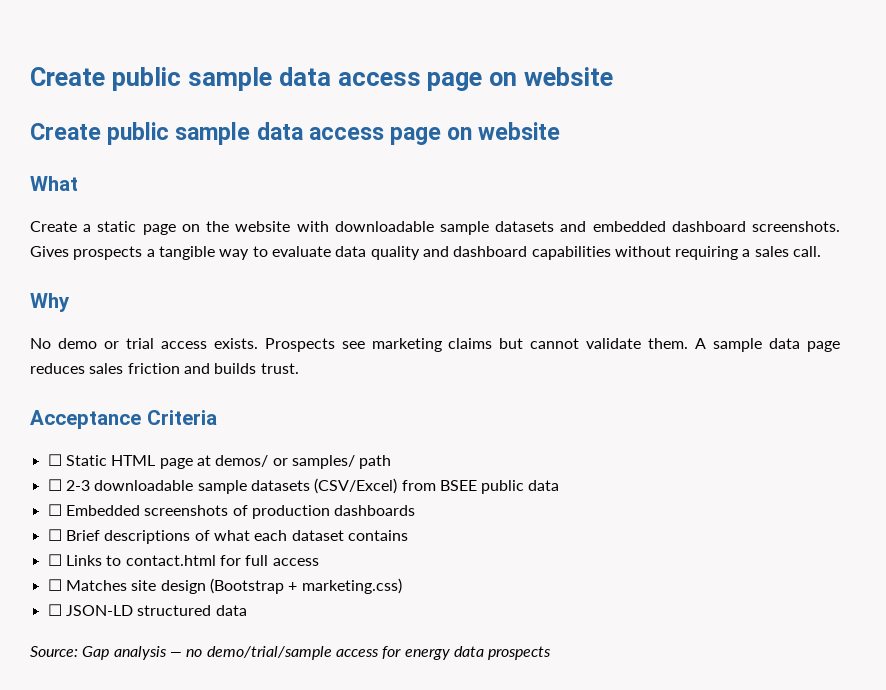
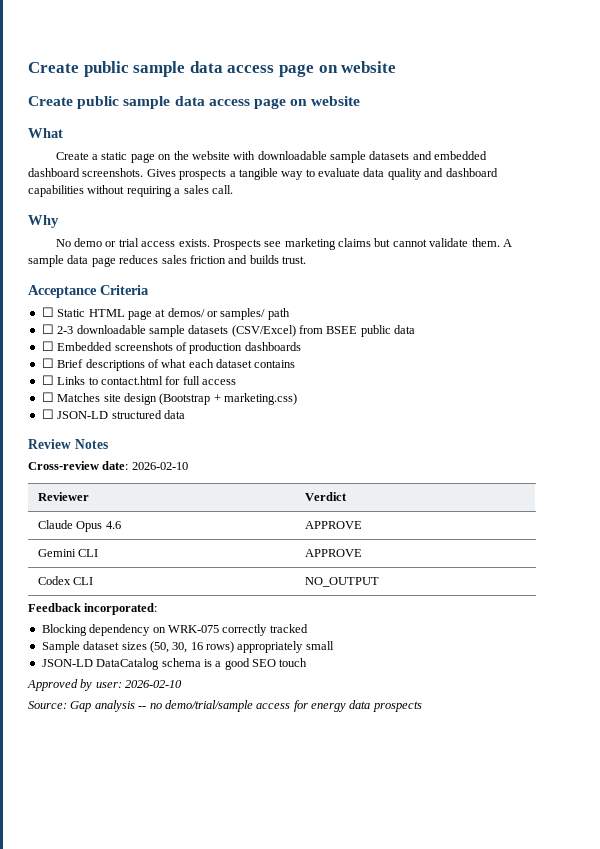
(247, 610) none -> [28,439,108,449] [28,461,188,470] [37,492,89,501] [304,492,347,501] [37,520,121,532] [304,521,362,529] [37,549,99,557] [304,549,362,557] [37,576,94,585] [304,577,379,587] [28,603,158,615] [41,624,308,636] [41,641,334,653] [41,658,308,670] [27,679,183,691] // Review Notes // Cross-review date: 2026-02-10 // Reviewer | Verdict // Claude Opus 4.6 | APPROVE // Gemini CLI | APPROVE // Codex CLI | NO_OUTPUT // Feedback incorporated: // Blocking dependency on WRK-075 correctly tracked // Sample dataset sizes (50, 30, 16 rows) appropriately small // JSON-LD DataCatalog schema is a good SEO touch // Approved by user: 2026-02-10
[169,652,182,657] — -> [138,706,147,709] --

